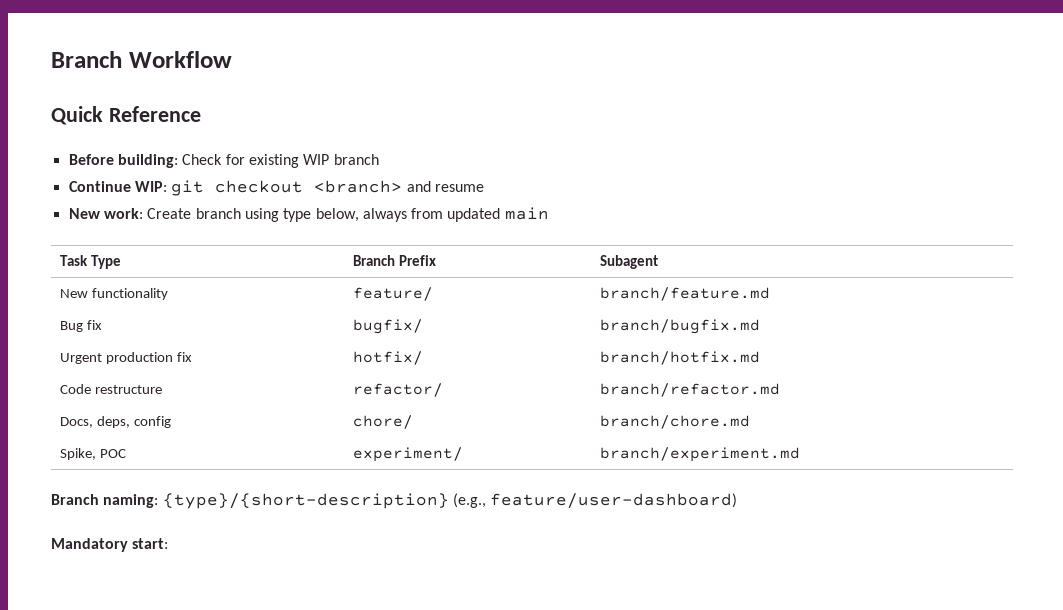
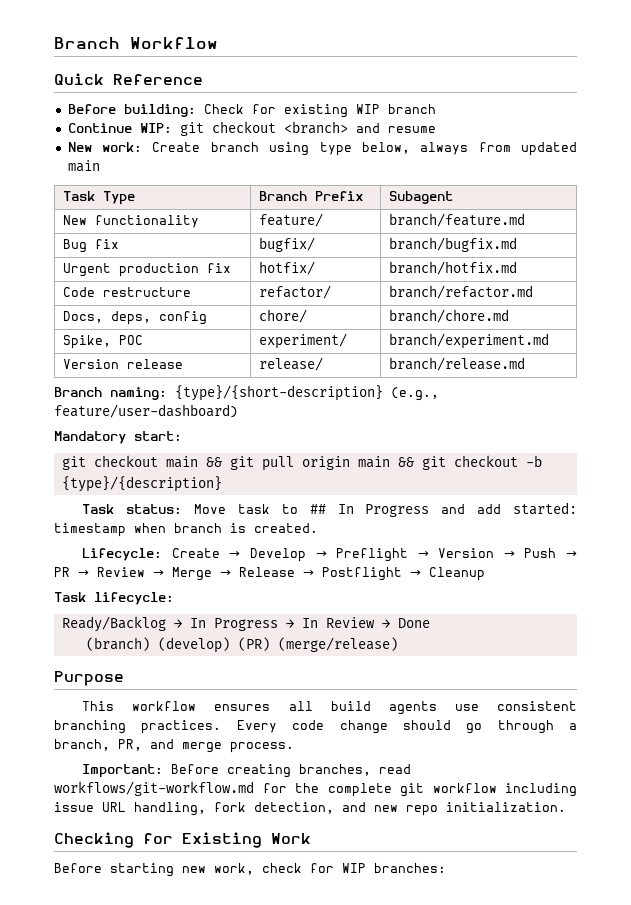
(800, 454) none -> [62,359,183,369] [258,357,323,371] [388,357,525,371] // Version release | release/ | branch/release.md
(169, 543) none -> [61,455,542,471] [61,476,222,492] [82,502,578,517] [54,523,318,537] [82,548,577,562] [54,567,485,581] [54,592,174,605] [61,616,430,632] [85,637,398,653] [54,671,124,686] [82,701,577,715] [54,720,577,734] [54,739,294,753] [82,764,412,778] [54,781,577,797] [54,802,566,816] [54,832,311,848] [54,863,446,877] // git checkout main && git pull origin main && git checkout -b {type}/{description} // Task status: Move task to ## In Progress and add started: timestamp when branch is created. // Lifecycle: Create → Develop → Preflight → Version → Push → PR → Review → Merge → Release → Postflight → Cleanup // Task lifecycle: // Ready/Backlog → In Progress → In Review → Done // (branch) (develop) (PR) (merge/release) // Purpose // This workflow ensures all build agents use consistent branching practices. Every code change should go through a branch, PR, and merge process. // Important: Before creating branches, read workflows/git-workflow.md for the complete git workflow including issue URL handling, fork detection, and new repo initialization. // Checking for Existing Work // Before starting new work, check for WIP branches:

